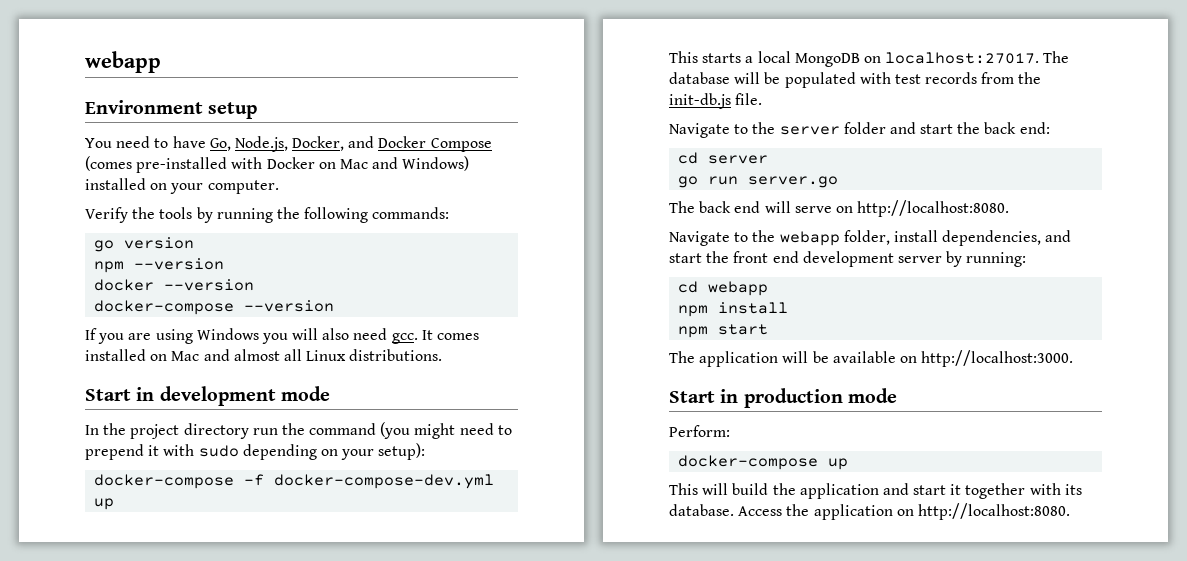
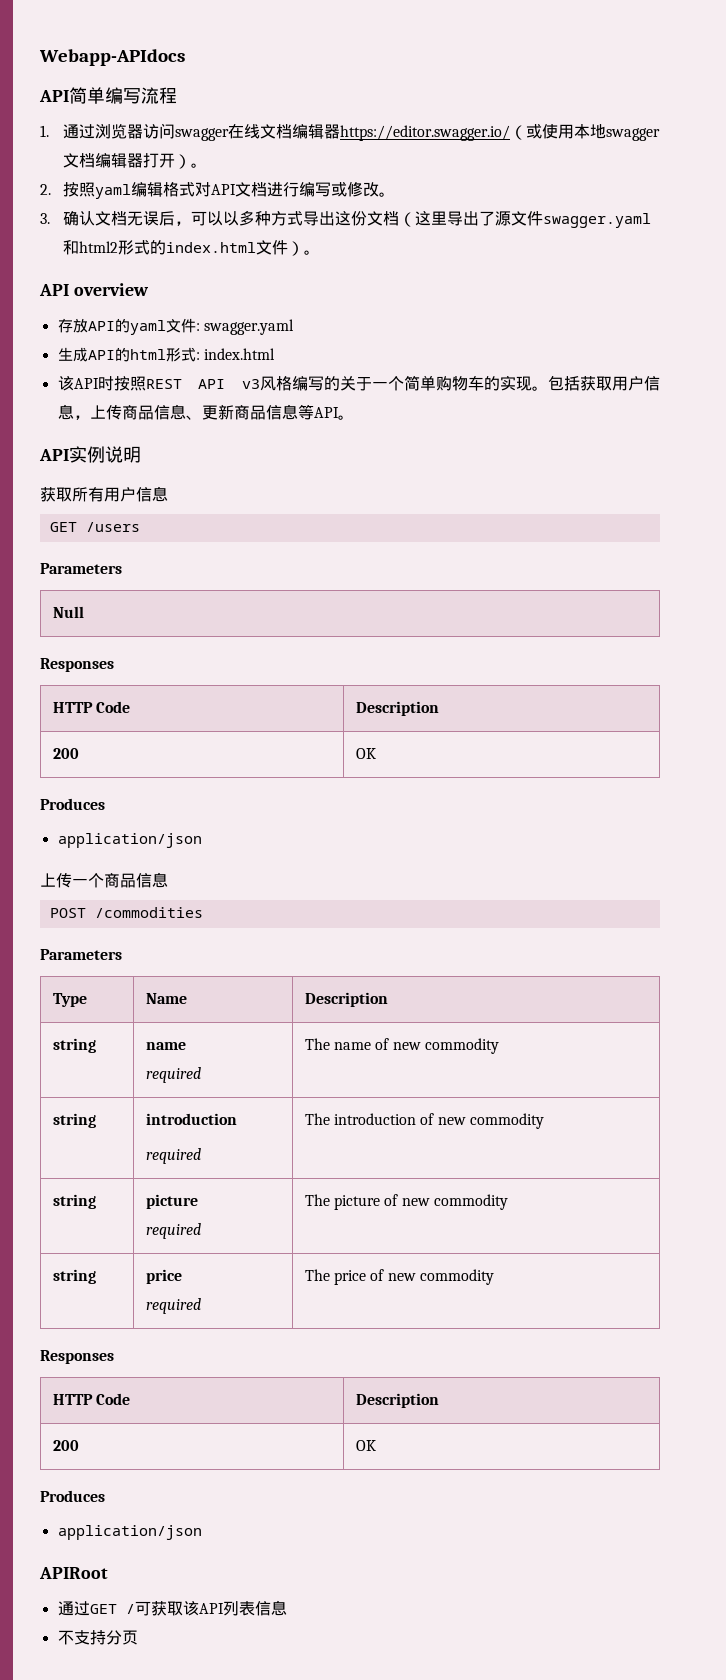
[85,51,161,73] [85,100,258,119] [85,136,492,152] [85,156,470,173] [85,178,279,194] [85,207,450,223] [94,237,195,252] [94,258,225,273] [94,279,255,291] [94,300,335,315] [85,328,480,344] [85,349,443,361] [85,386,330,406] [85,422,512,439] [85,443,426,460] [94,474,495,489] [94,498,115,510] [669,51,1070,67] [669,72,1042,88] [669,93,763,109] [669,122,1050,138] [678,152,769,164] [678,176,839,188] [669,200,1010,217] [669,230,1072,246] [669,251,1027,267] [678,281,769,296] [678,302,789,317] [678,324,769,338] [669,350,1074,367] [669,388,897,408] [669,425,730,437] [678,455,849,470] [669,483,1082,499] [669,503,1070,520] webapp // Environment setup // You need to have Go, Node.js, Docker, and Docker Compose (comes pre-installed with Docker on Mac and Windows) installed on your computer. // Verify the tools by running the following commands: // go version // npm --version // docker --version // docker-compose --version // If you are using Windows you will also need gcc. It comes installed on Mac and almost all Linux distributions. // Start in development mode // In the project directory run the command (you might need to prepend it with sudo depending on your setup): // docker-compose -f docker-compose-dev.yml up // This starts a local MongoDB on localhost:27017. The database will be populated with test records from the init-db.js file. // Navigate to the server folder and start the back end: // cd server // go run server.go // The back end will serve on http://localhost:8080. // Navigate to the webapp folder, install dependencies, and start the front end development server by running: // cd webapp // npm install // npm start // The application will be available on http://localhost:3000. // Start in production mode // Perform: // docker-compose up // This will build the application and start it together with its database. Access the application on http://localhost:8080. -> [39,49,185,66] [39,87,177,104] [40,123,660,141] [62,153,207,169] [40,181,395,199] [40,210,651,228] [62,240,320,256] [39,283,149,296] [57,318,294,335] [57,347,275,362] [57,375,660,391] [57,404,354,420] [39,446,141,463] [40,486,168,502] [49,522,140,532] [40,563,122,574] [52,606,84,618] [40,658,114,672] [52,701,131,713] [355,701,439,716] [52,748,79,759] [355,748,376,759] [40,798,105,810] [57,833,202,848] [40,872,168,888] [49,907,203,918] [40,949,122,960] [52,993,87,1007] [145,993,187,1004] [304,992,388,1007] [52,1038,96,1053] [145,1042,186,1050] [145,1067,201,1083] [304,1038,500,1054] [52,1113,96,1128] [145,1113,237,1125] [145,1148,201,1164] [304,1113,545,1129] [52,1194,96,1209] [145,1194,198,1209] [145,1223,201,1239] [304,1194,509,1210] [52,1269,96,1284] [145,1269,182,1284] [145,1298,201,1314] [304,1269,495,1285] [40,1350,114,1364] [52,1393,131,1405] [355,1393,439,1408] [52,1440,79,1451] [355,1440,376,1451] [40,1490,105,1502] [57,1525,202,1540] [39,1567,108,1579] [57,1600,287,1616] [57,1630,138,1645] Webapp-APIdocs // API简单编写流程 // 1.通过浏览器访问swagger在线文档编辑器https://editor.swagger.io/（或使用本地swagger文档编辑器打开）。 // 2.按照yaml编辑格式对API文档进行编写或修改。 // 3.确认文档无误后，可以以多种方式导出这份文档（这里导出了源文件swagger.yaml和html2形式的index.html文件）。 // API overview // 存放API的yaml文件: swagger.yaml // 生成API的html形式: index.html // 该API时按照REST API v3风格编写的关于一个简单购物车的实现。包括获取用户信息，上传商品信息、更新商品信息等API。 // API实例说明 // 获取所有用户信息 // GET /users // Parameters // Null // Responses // HTTP Code | Description // 200 | OK // Produces // application/json // 上传一个商品信息 // POST /commodities // Parameters // Type | Name | Description // string | name // required | The name of new commodity // string | introduction // required | The introduction of new commodity // string | picture // required | The picture of new commodity // string | price // required | The price of new commodity // Responses // HTTP Code | Description // 200 | OK // Produces // application/json // APIRoot // 通过GET /可获取该API列表信息 // 不支持分页

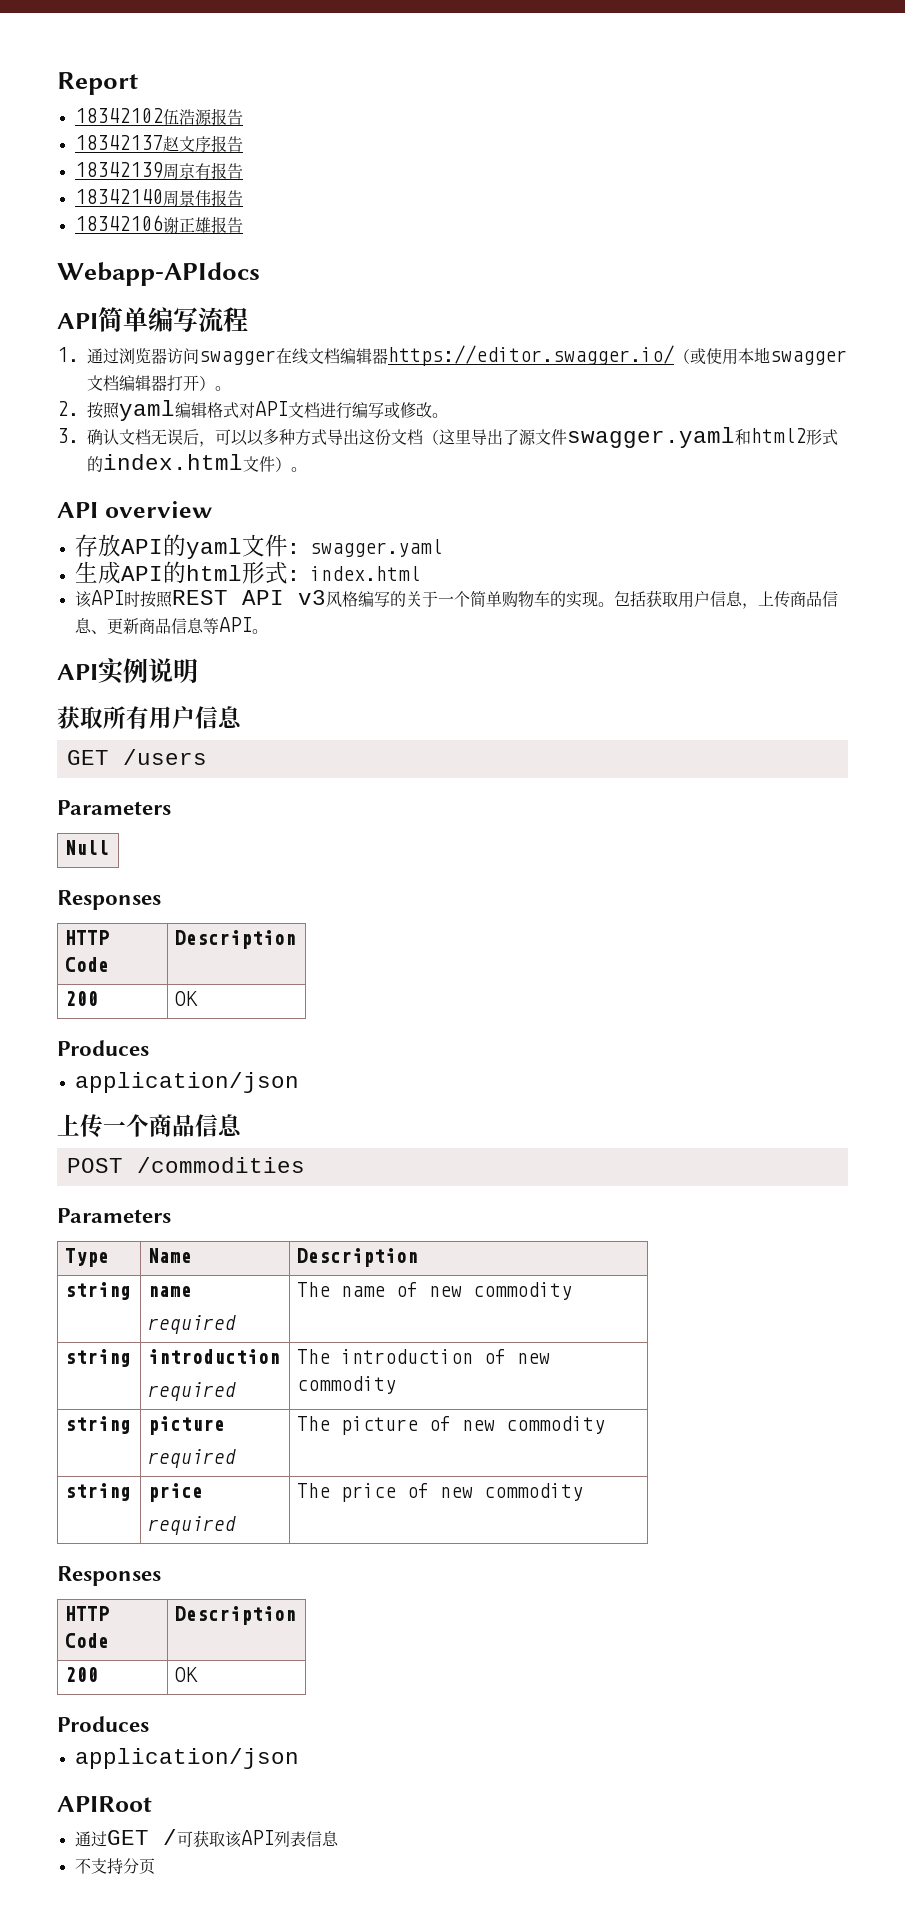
(39, 57) none -> [57,72,138,95] [74,108,243,125] [74,135,243,152] [74,162,243,180] [74,189,243,207] [74,215,243,233] Report // 18342102伍浩源报告 // 18342137赵文序报告 // 18342139周京有报告 // 18342140周景伟报告 // 18342106谢正雄报告 //

